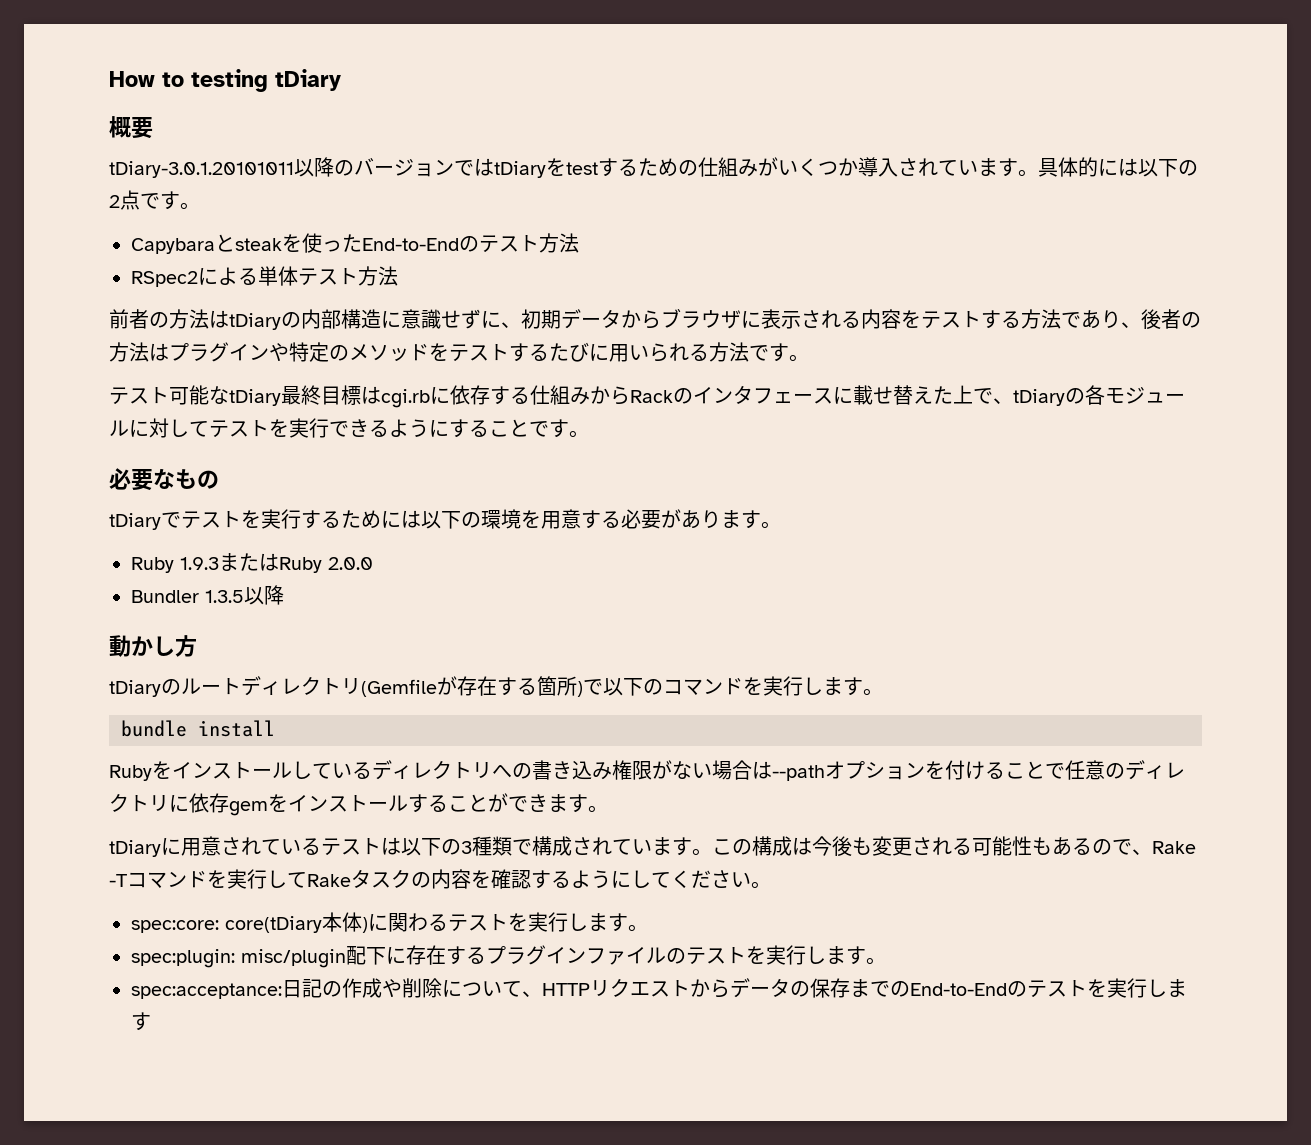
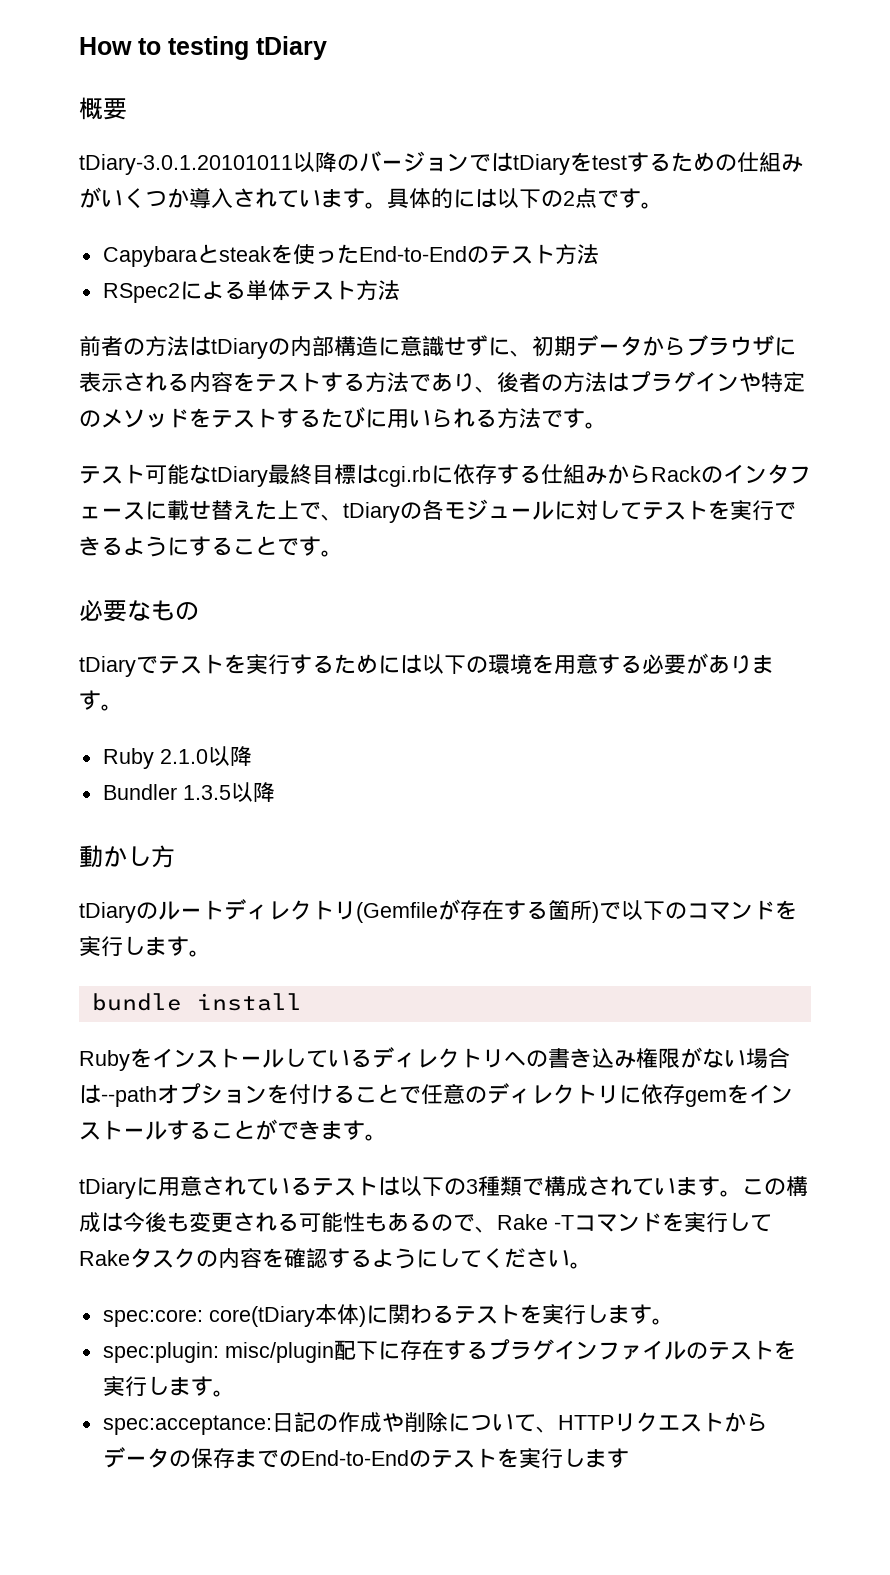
[180,553,373,573] 1.9.3またはRuby 2.0.0 -> [159,746,252,766] 2.1.0以降

